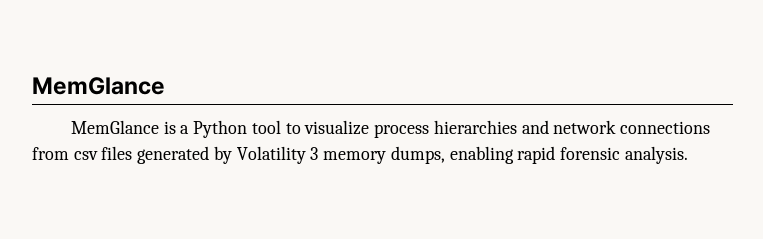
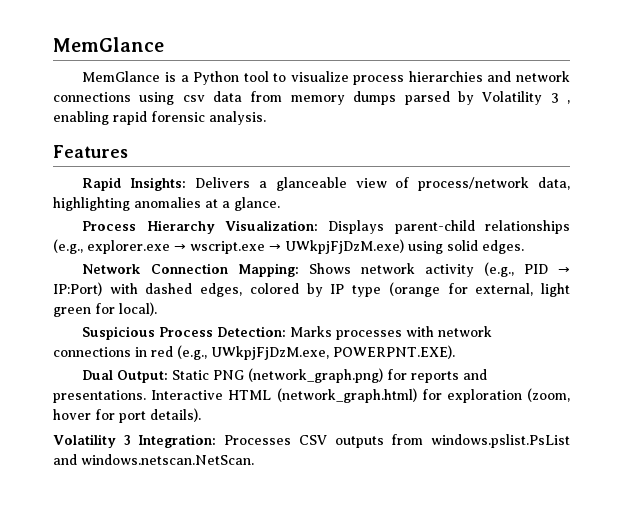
[32,146,210,164] from csv files generated -> [139,91,450,105] using csv data from memory dumps parsed
[323,146,445,164] memory dumps, -> [567,100,571,104] ,
(688, 155) none -> [53,145,128,158] [82,177,570,191] [53,197,280,211] [82,220,570,234] [53,239,524,254] [82,262,571,277] [53,282,571,297] [53,302,157,317] [82,326,493,340] [53,345,455,360] [82,368,488,383] [53,388,570,403] [53,408,201,423] [53,434,570,448] [53,454,254,465] // Features // Rapid Insights: Delivers a glanceable view of process/network data, highlighting anomalies at a glance. // Process Hierarchy Visualization: Displays parent-child relationships (e.g., explorer.exe → wscript.exe → UWkpjFjDzM.exe) using solid edges. // Network Connection Mapping: Shows network activity (e.g., PID → IP:Port) with dashed edges, colored by IP type (orange for external, light green for local). // Suspicious Process Detection: Marks processes with network connections in red (e.g., UWkpjFjDzM.exe, POWERPNT.EXE). // Dual Output: Static PNG (network_graph.png) for reports and presentations. Interactive HTML (network_graph.html) for exploration (zoom, hover for port details). // Volatility 3 Integration: Processes CSV outputs from windows.pslist.PsList and windows.netscan.NetScan.

